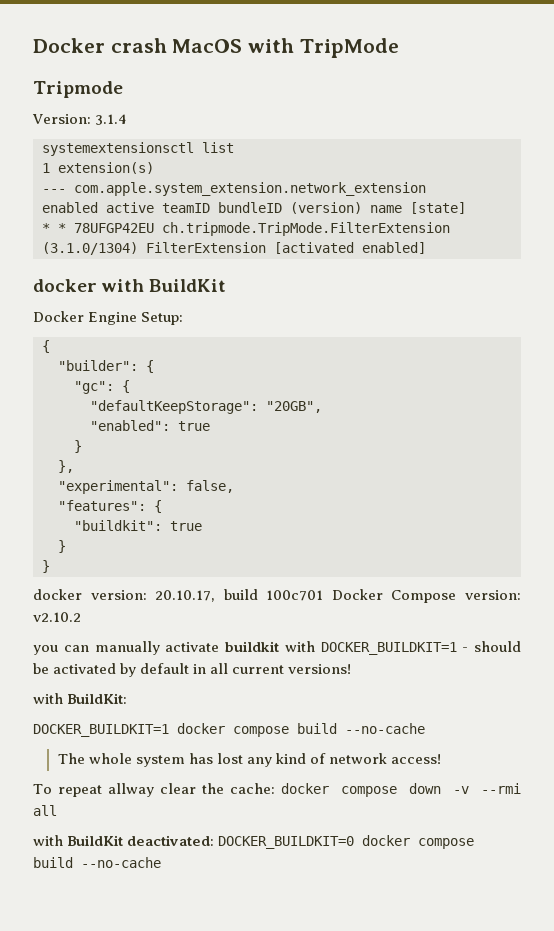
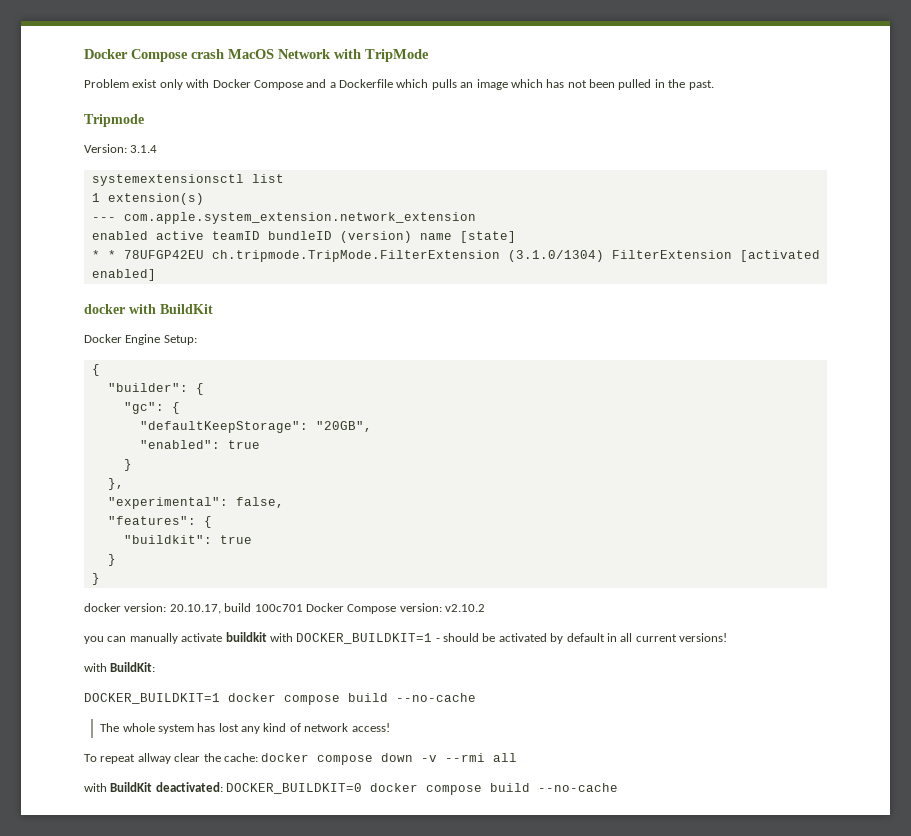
[33,38,105,53] Docker -> [84,49,188,62] Docker Compose
(243, 46) none -> [278,49,331,59] Network
(399, 48) none -> [84,79,714,90] // Problem exist only with Docker Compose and a Dockerfile which pulls an image which has not been pulled in the past.

